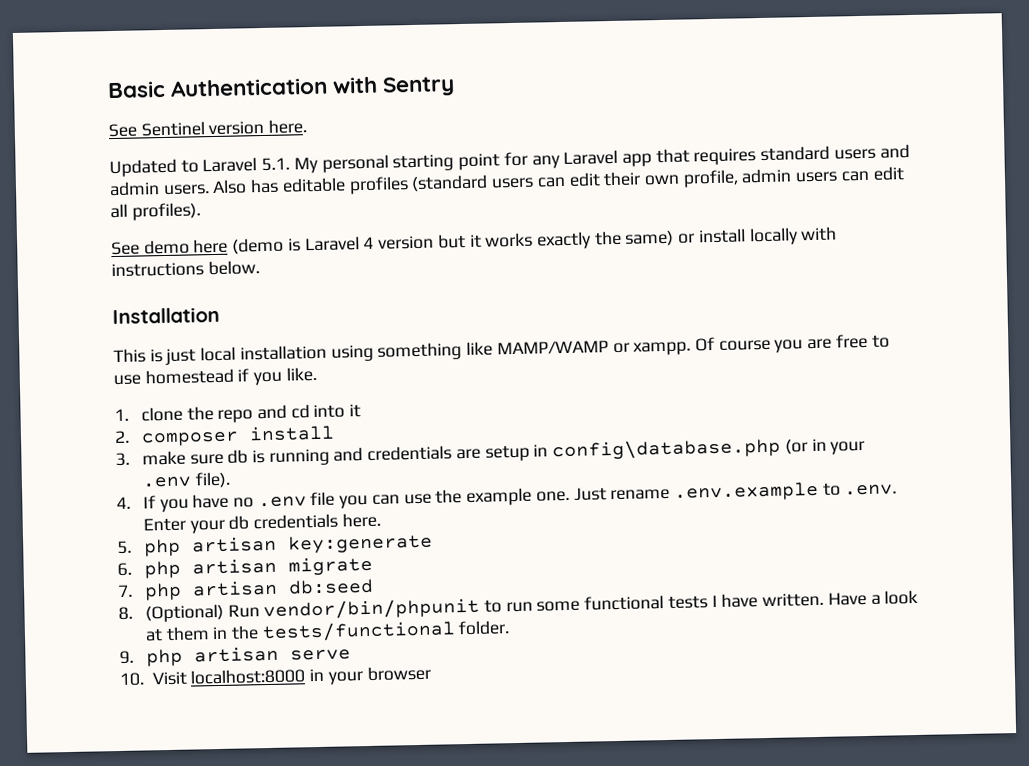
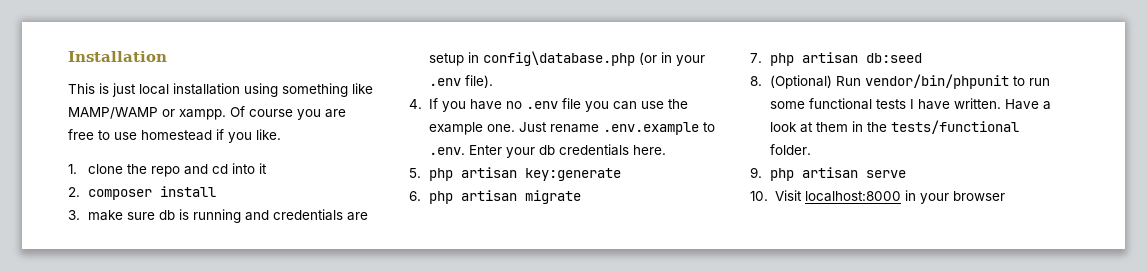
[107,76,456,99] [108,119,308,138] [109,144,910,178] [109,166,905,197] [110,202,201,221] [111,226,838,256] [111,260,260,278] Basic Authentication with Sentry // See Sentinel version here. // Updated to Laravel 5.1. My personal starting point for any Laravel app that requires standard users and admin users. Also has editable profiles (standard users can edit their own profile, admin users can edit all profiles). // See demo here (demo is Laravel 4 version but it works exactly the same) or install locally with instructions below. // -> (68, 56) none

